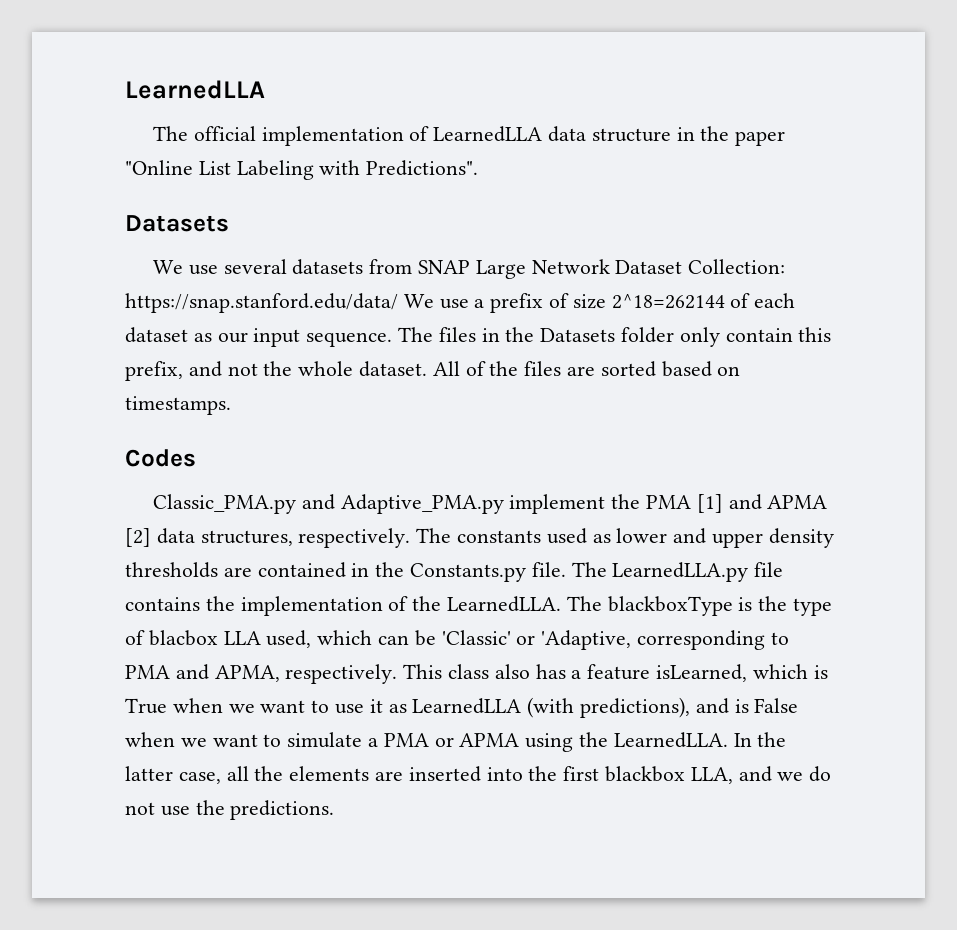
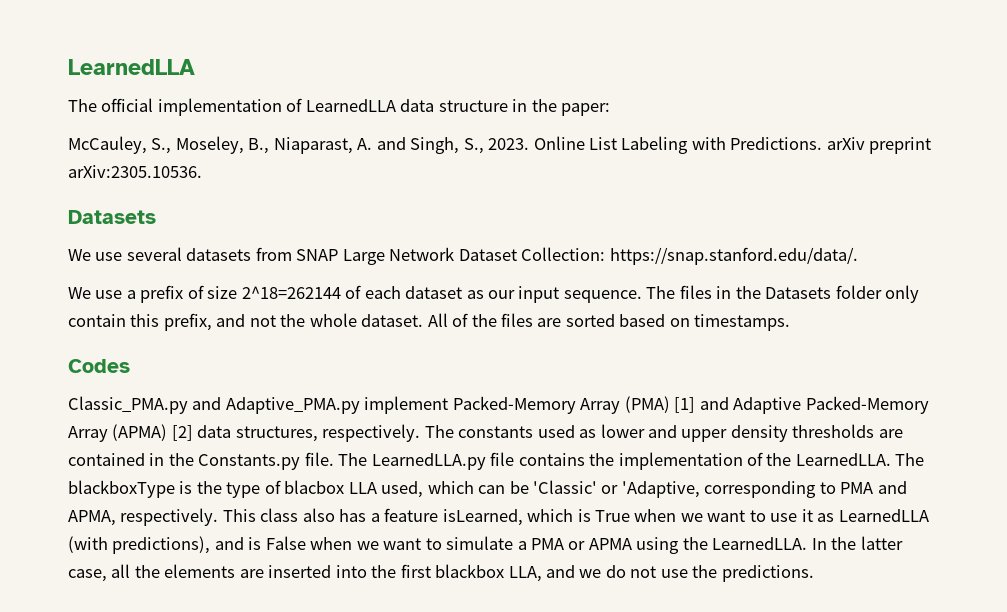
[735,131,786,146] [125,160,479,180] paper "Online List Labeling with Predictions". -> [561,103,611,116] [68,136,932,154] [68,165,202,178] paper: // McCauley, S., Moseley, B., Niaparast, A. and Singh, S., 2023. Online List Labeling with Predictions. arXiv preprint arXiv:2305.10536.
[125,293,398,313] https://snap.stanford.edu/data/ -> [609,247,858,265] https://snap.stanford.edu/data/. //
[611,494,828,513] the PMA [1] and APMA -> [452,396,929,414] [68,424,168,442] Packed-Memory Array (PMA) [1] and Adaptive Packed-Memory Array (APMA)

